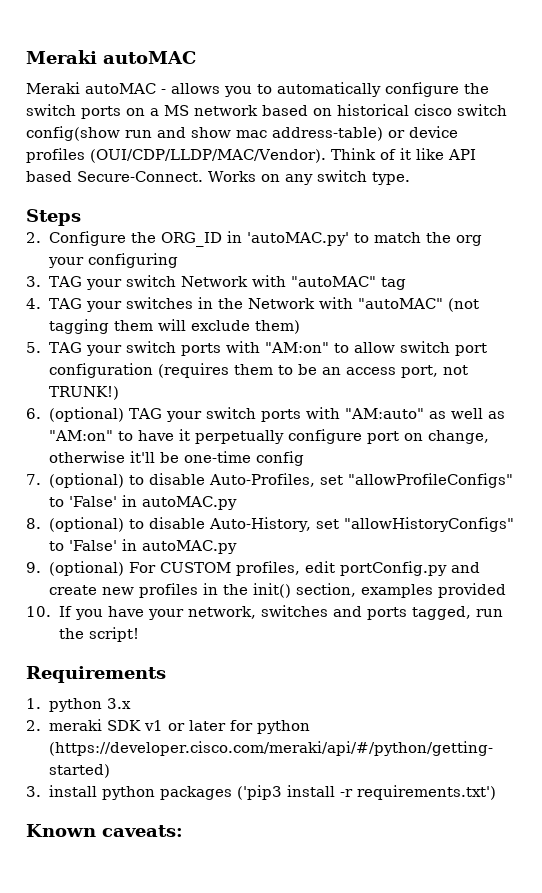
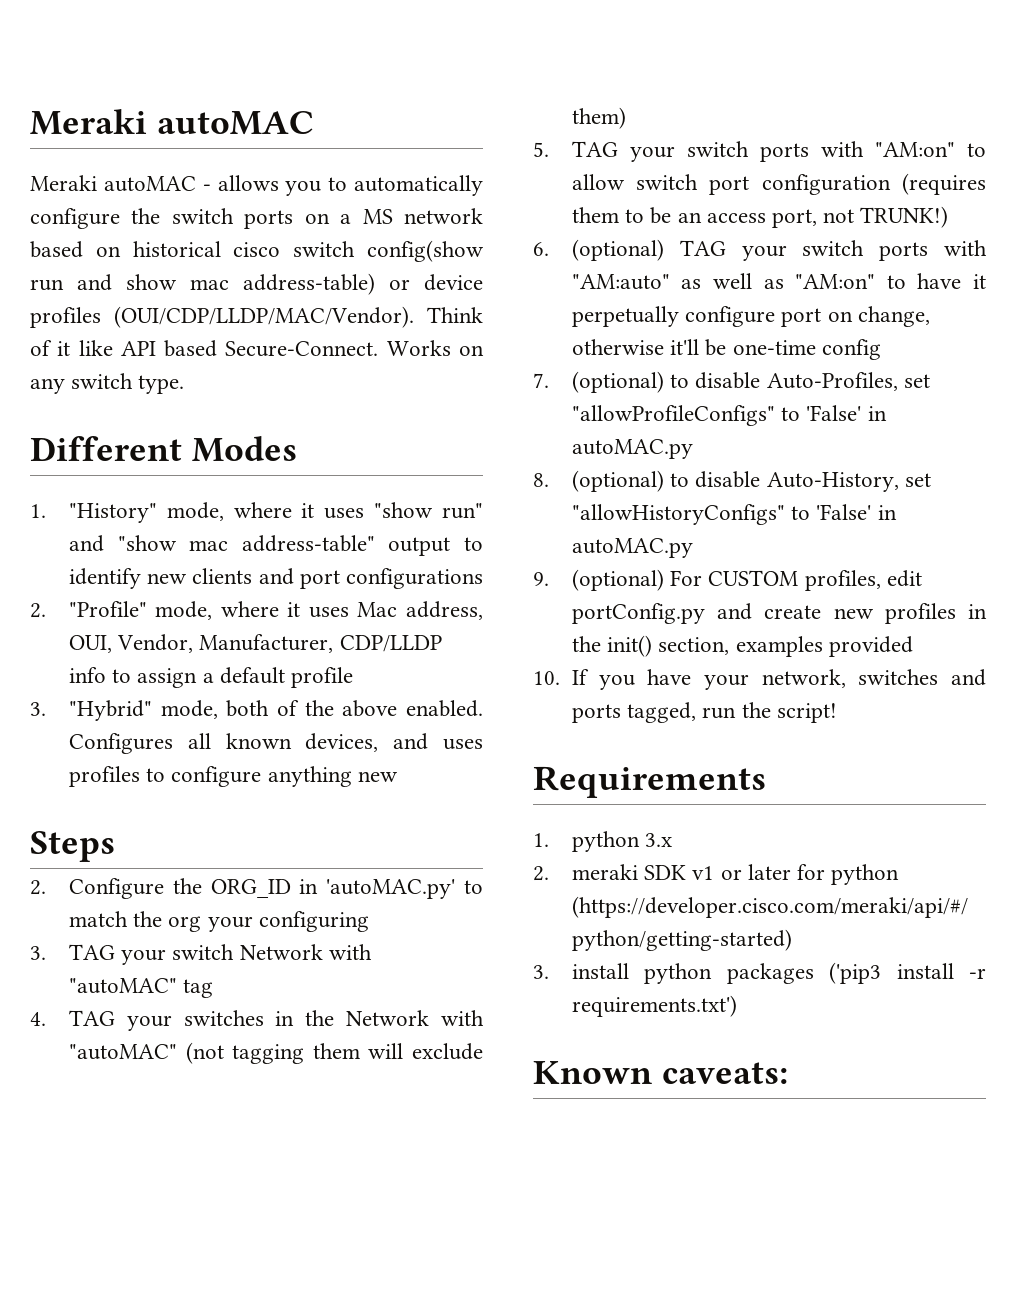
(410, 178) none -> [30,436,297,462] [30,502,484,523] [68,535,484,556] [68,568,483,589] [30,601,483,620] [68,634,442,653] [68,667,353,688] [30,700,484,721] [68,733,483,754] [68,766,398,787] // Different Modes // 1. "History" mode, where it uses "show run" and "show mac address-table" output to identify new clients and port configurations // 2. "Profile" mode, where it uses Mac address, OUI, Vendor, Manufacturer, CDP/LLDP info to assign a default profile // 3. "Hybrid" mode, both of the above enabled. Configures all known devices, and uses profiles to configure anything new

